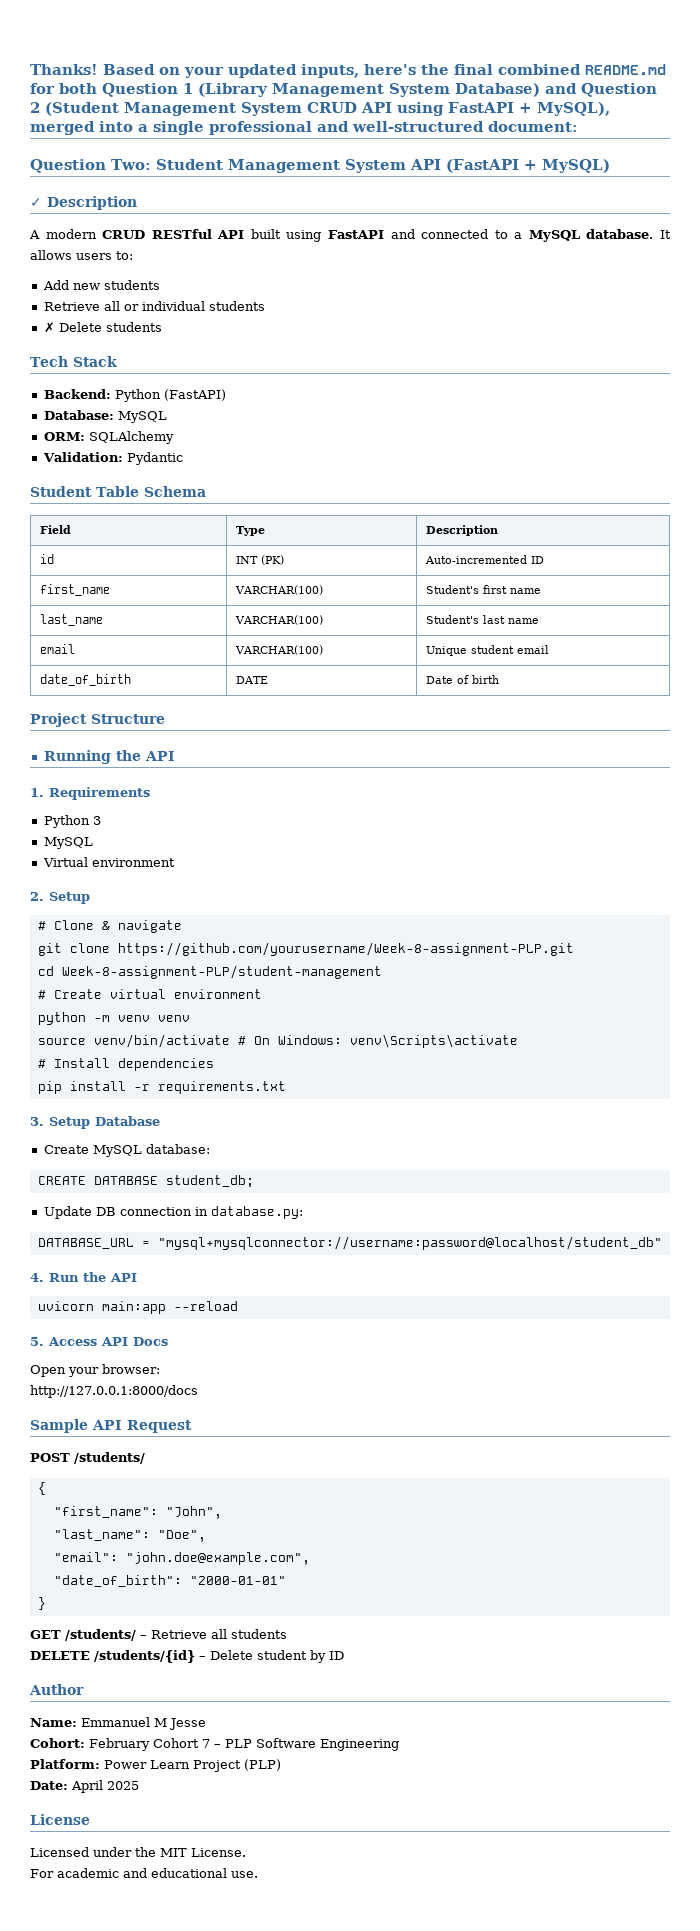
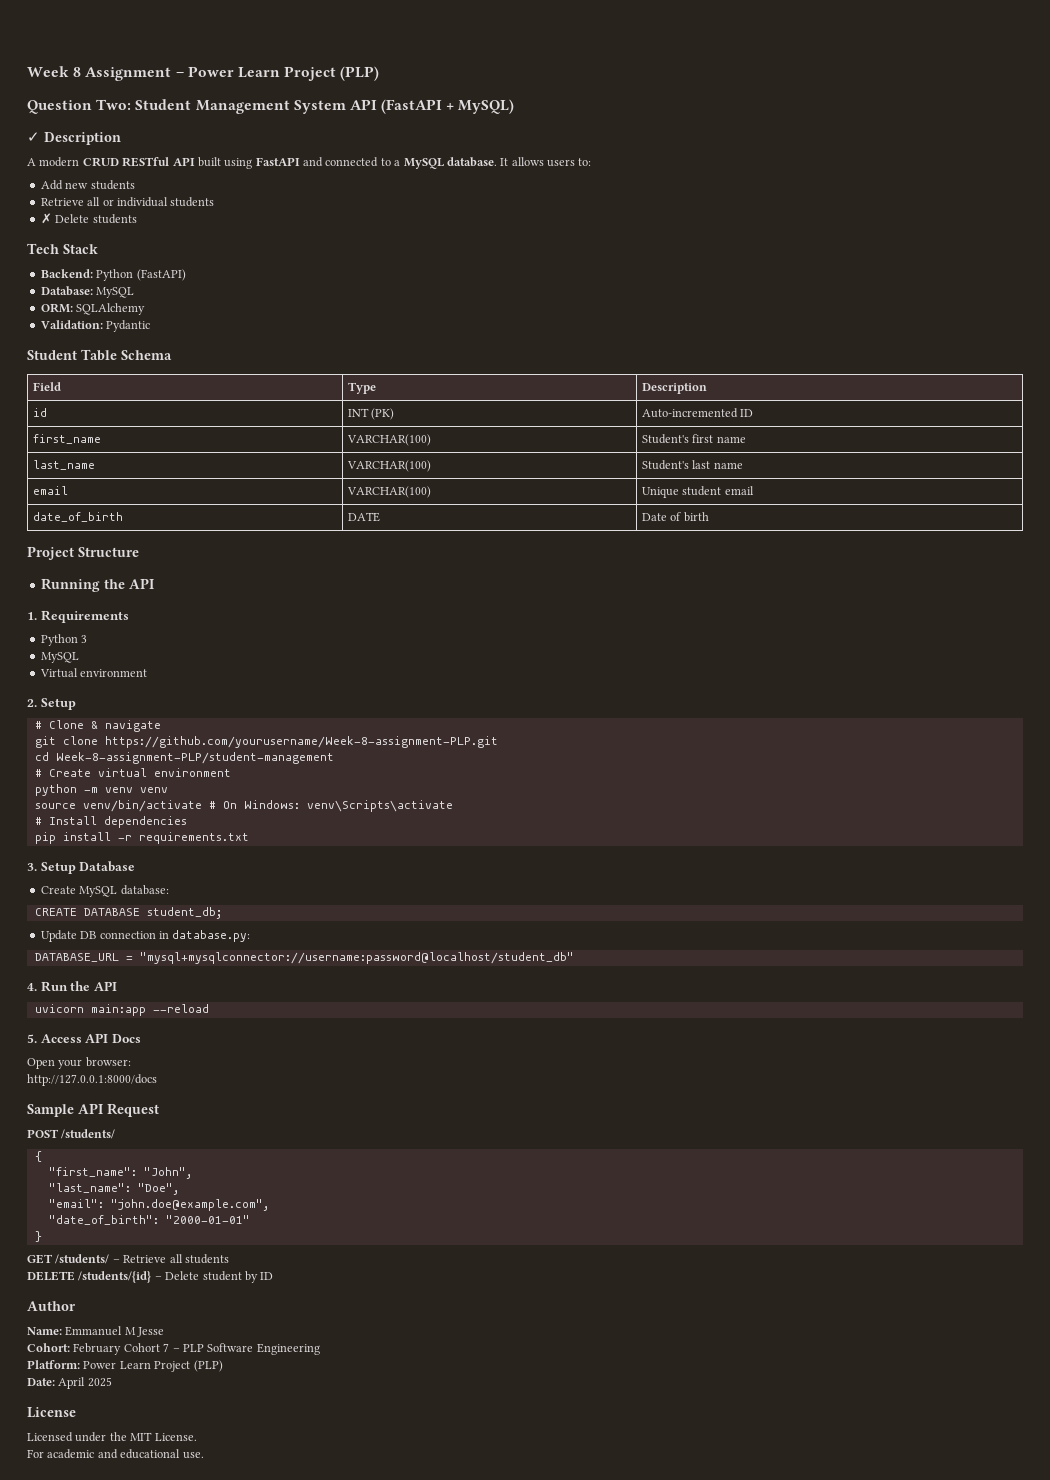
[30,64,666,78] [30,83,657,97] [30,102,610,116] [30,121,578,135] Thanks! Based on your updated inputs, here's the final combined README.md for both Question 1 (Library Management System Database) and Question 2 (Student Management System CRUD API using FastAPI + MySQL), merged into a single professional and well-structured document: -> [27,66,380,81] Week 8 Assignment – Power Learn Project (PLP)

